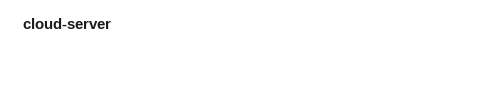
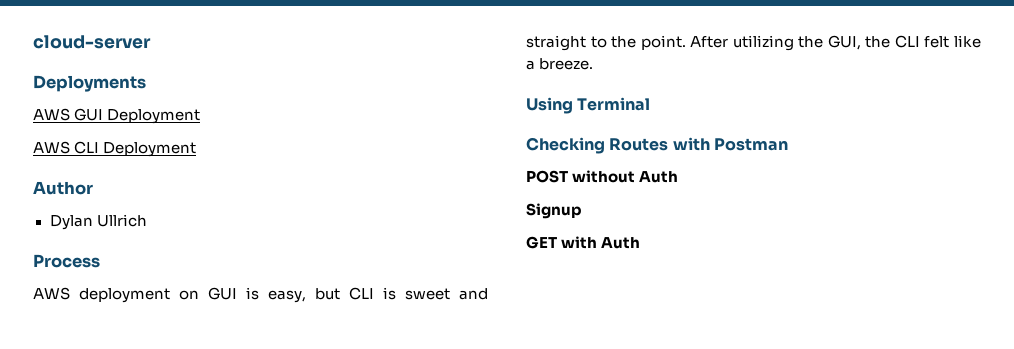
(111, 23) none -> [33,75,146,92] [33,108,201,124] [33,141,197,157] [33,181,93,195] [49,214,147,230] [33,254,100,268] [33,287,488,303] [526,35,981,51] [526,58,594,70] [526,97,651,114] [526,137,788,154] [526,170,679,183] [526,203,582,219] [526,236,641,249] // Deployments // AWS GUI Deployment // AWS CLI Deployment // Author // Dylan Ullrich // Process // AWS deployment on GUI is easy, but CLI is sweet and straight to the point. After utilizing the GUI, the CLI felt like a breeze. // Using Terminal // Checking Routes with Postman // POST without Auth // Signup // GET with Auth

